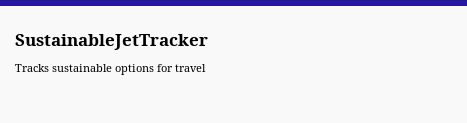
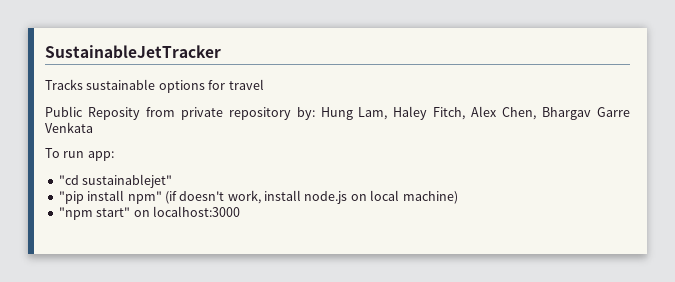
(206, 68) none -> [45,106,630,120] [45,122,93,133] [45,148,114,161] [58,174,173,188] [58,190,458,204] [58,206,240,220] // Public Reposity from private repository by: Hung Lam, Haley Fitch, Alex Chen, Bhargav Garre Venkata // To run app: // "cd sustainablejet" // "pip install npm" (if doesn't work, install node.js on local machine) // "npm start" on localhost:3000

